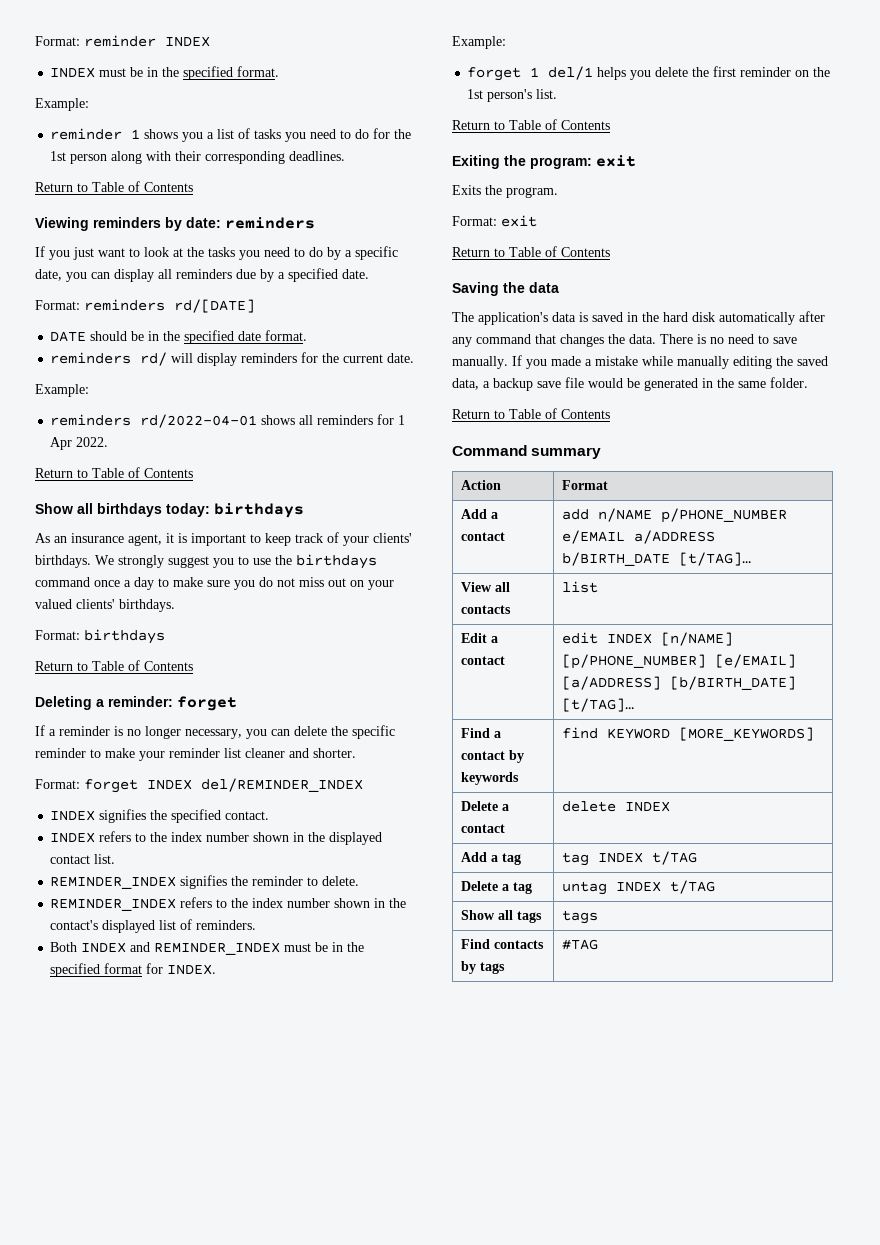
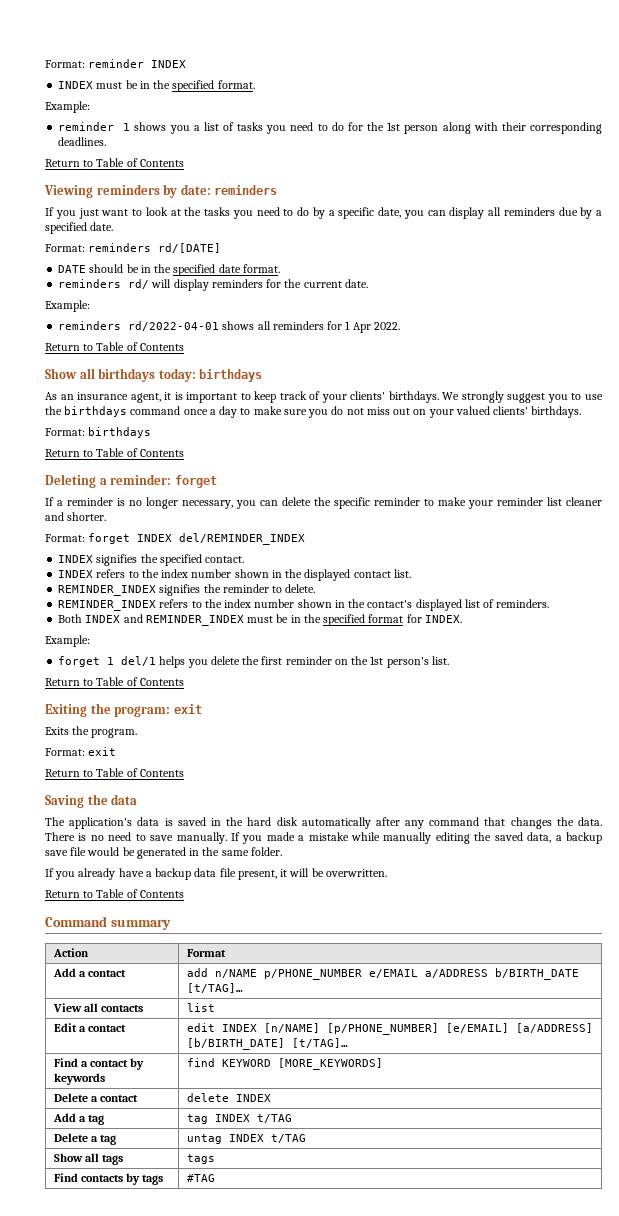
(808, 382) none -> [45,868,387,880] // If you already have a backup data file present, it will be overwritten.

